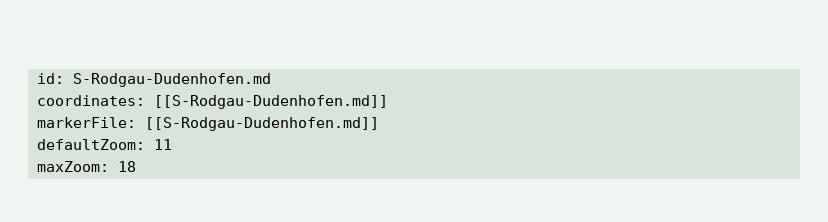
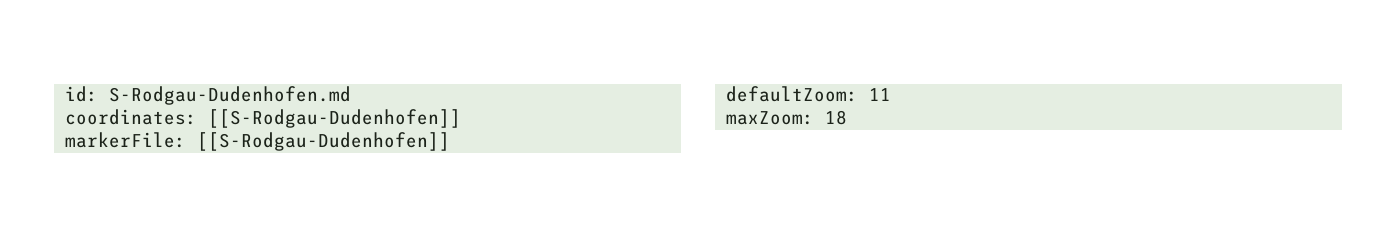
[153,95,388,109] [[S-Rodgau-Dudenhofen.md]] -> [208,109,462,128] [[S-Rodgau-Dudenhofen]]
[144,117,379,131] [[S-Rodgau-Dudenhofen.md]] -> [197,132,451,151] [[S-Rodgau-Dudenhofen]]

